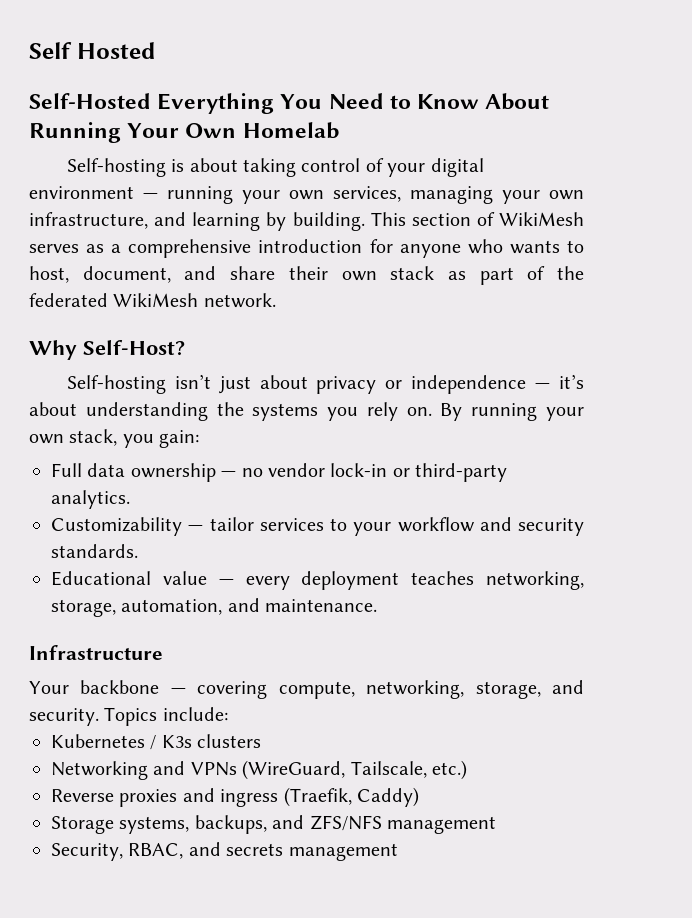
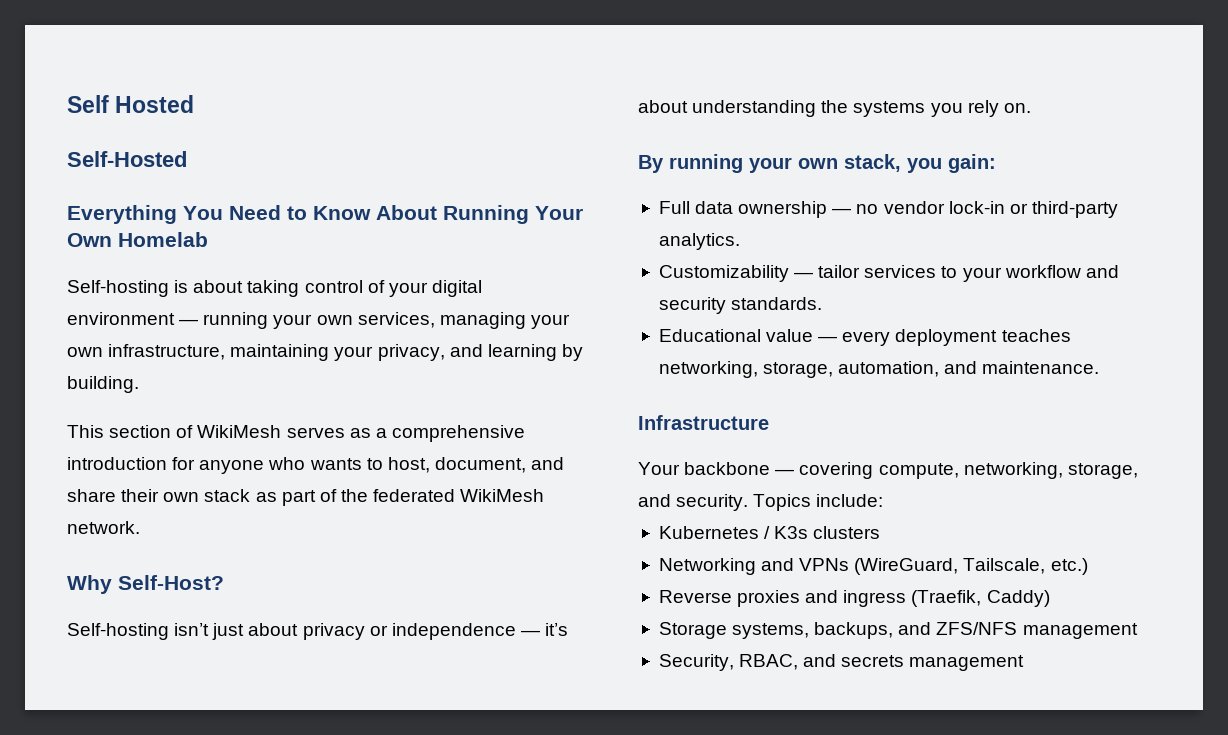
(151, 101) none -> (187, 159) //
(148, 220) none -> [230,344,445,361] maintaining your privacy,
(365, 221) none -> (139, 384) //
(432, 411) none -> (1031, 108) //

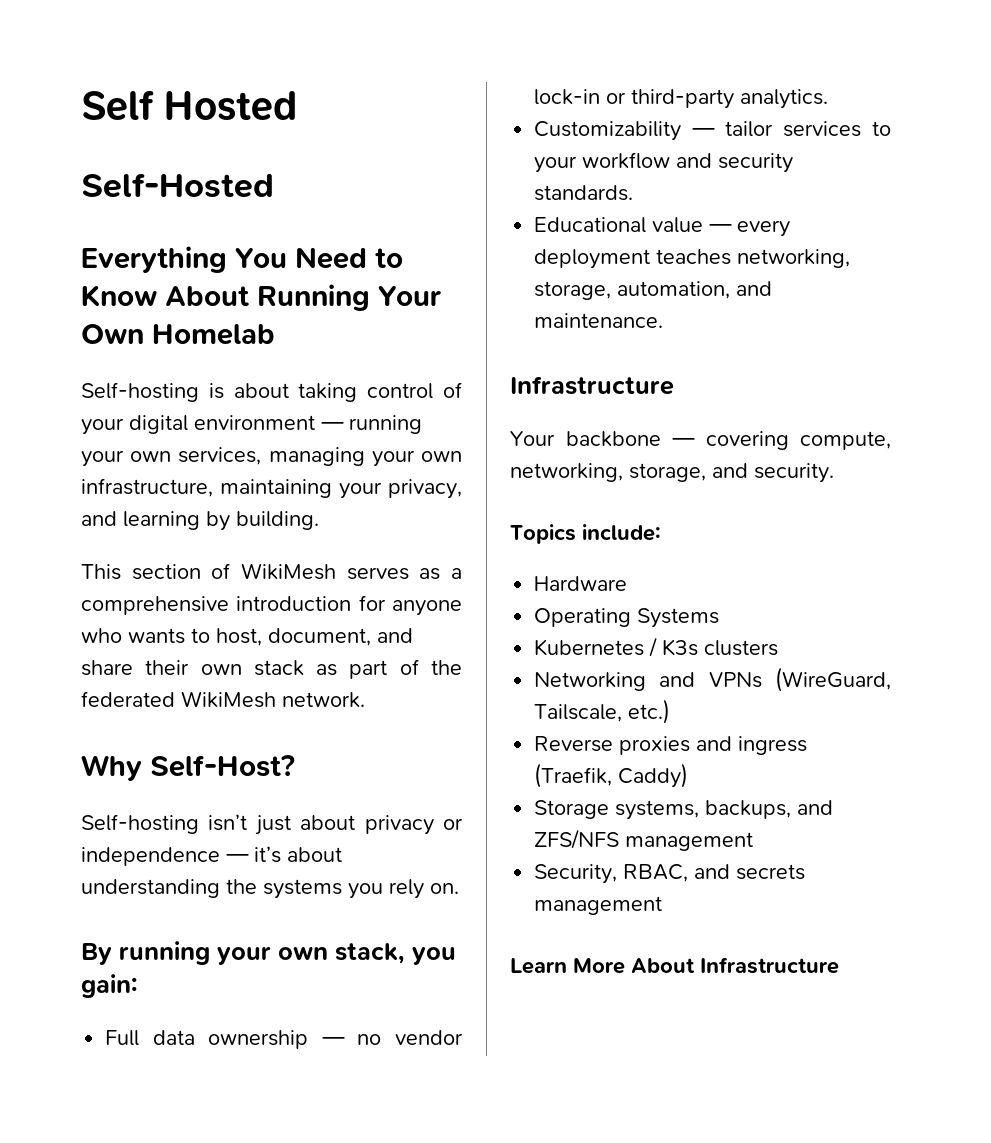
(749, 502) none -> (834, 473) //
(884, 500) none -> [534,576,628,591] [534,608,720,628] // Hardware // Operating Systems
(1025, 663) none -> [510,957,839,974] // Learn More About Infrastructure

